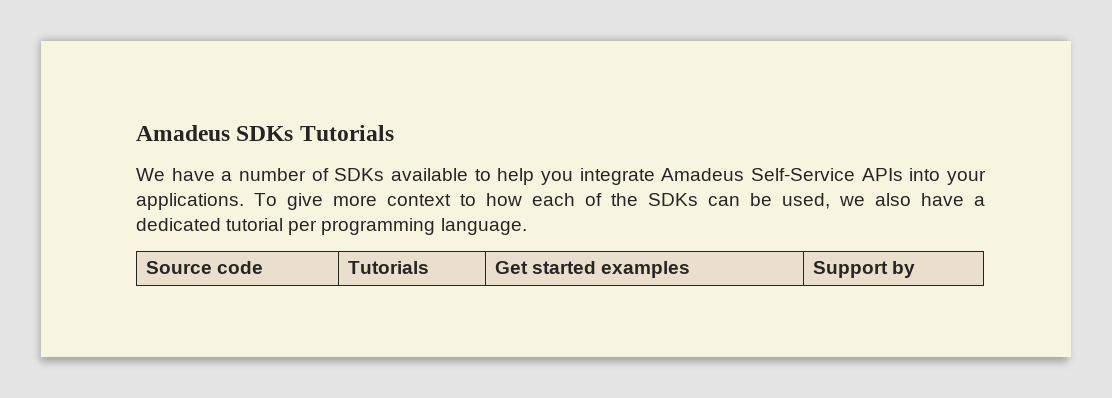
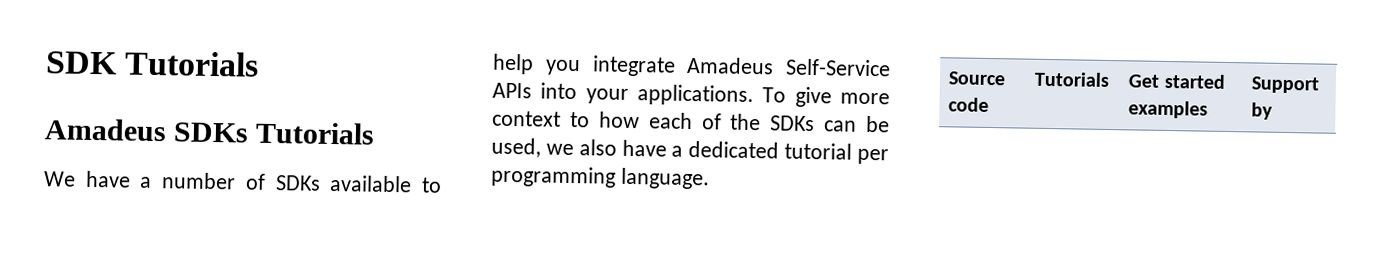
(136, 133) none -> [45,50,260,77] SDK Tutorials //

